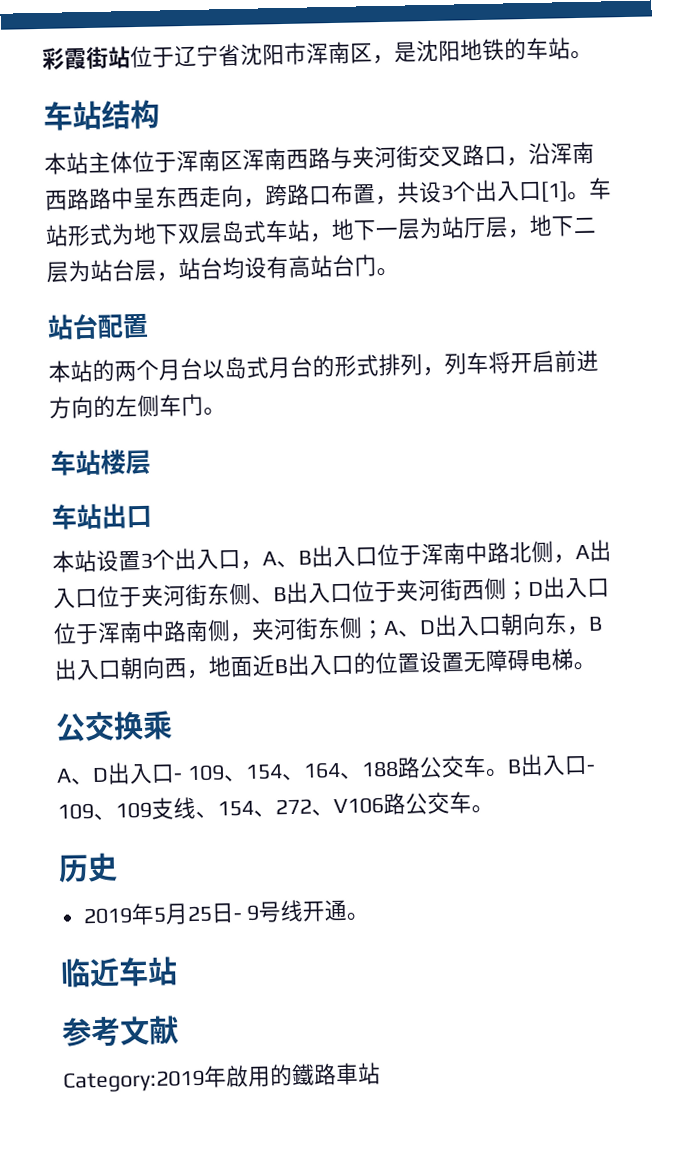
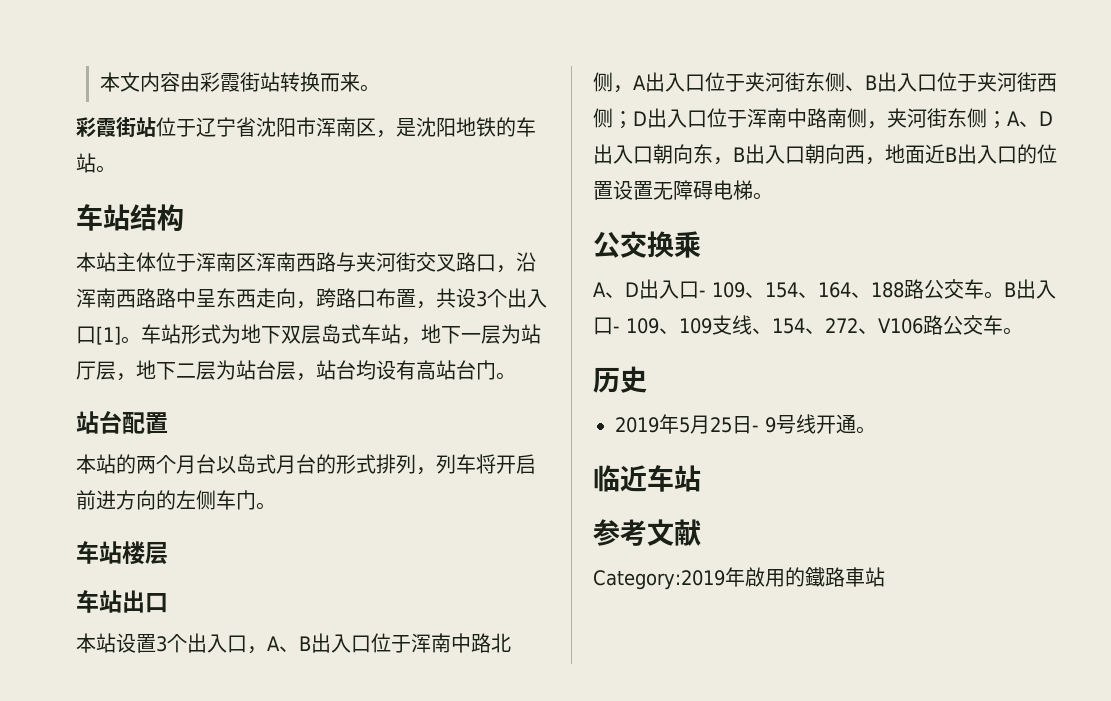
(42, 58) none -> [100,72,381,92] 本文内容由彩霞街站转换而来。 //

